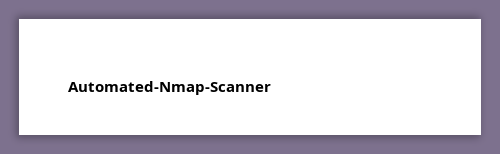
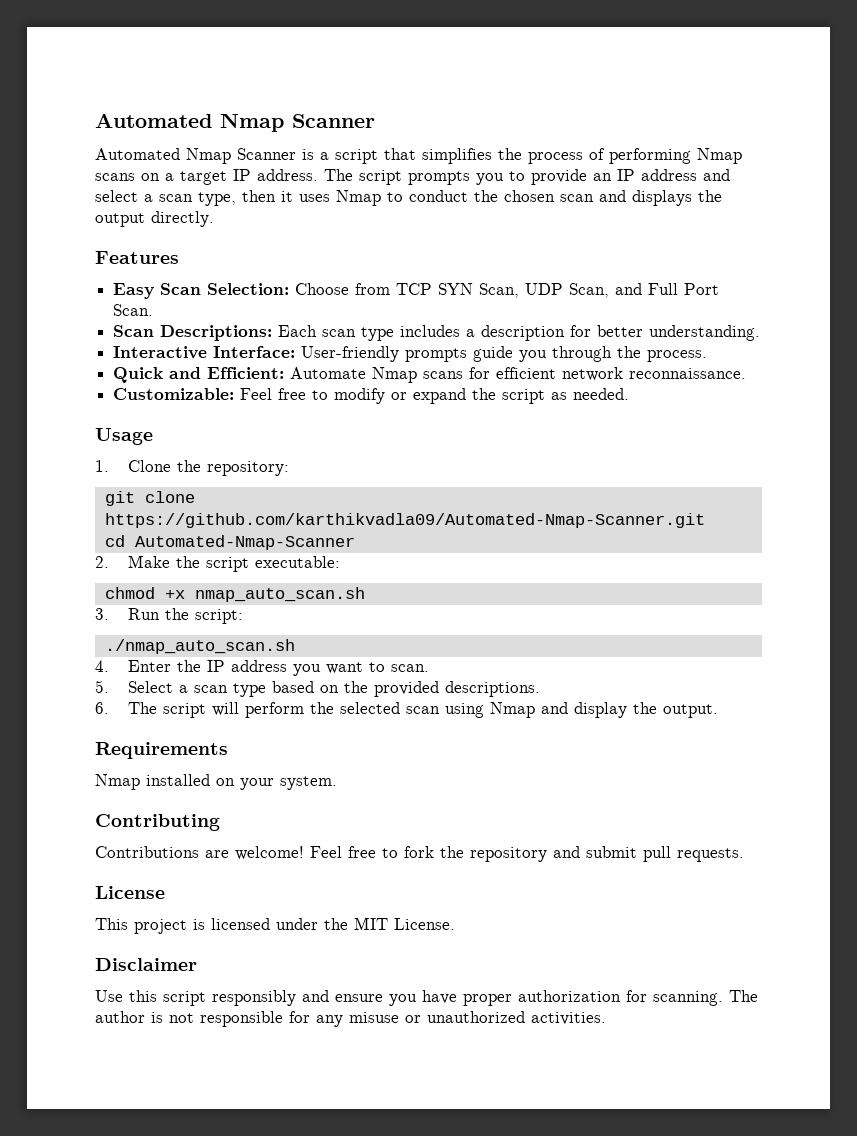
[68,81,271,95] Automated-Nmap-Scanner -> [95,113,375,132] [95,148,742,164] [95,169,730,185] [95,190,722,206] [95,211,214,227] [95,251,179,264] [113,283,720,299] [113,304,154,316] [113,325,761,341] [113,346,708,362] [113,367,747,383] [113,388,630,404] [95,428,153,445] [95,460,289,476] [104,491,195,506] [104,513,705,528] [104,535,355,550] [95,555,340,572] [104,587,365,602] [95,608,243,624] [104,639,295,654] [95,660,429,676] [95,680,540,697] [95,702,718,718] [95,742,228,759] [95,774,337,790] [95,814,220,831] [95,846,744,862] [95,886,165,899] [95,917,455,934] [95,958,197,971] [95,990,758,1006] [95,1011,606,1027] Automated Nmap Scanner // Automated Nmap Scanner is a script that simplifies the process of performing Nmap scans on a target IP address. The script prompts you to provide an IP address and select a scan type, then it uses Nmap to conduct the chosen scan and displays the output directly. // Features // Easy Scan Selection: Choose from TCP SYN Scan, UDP Scan, and Full Port Scan. // Scan Descriptions: Each scan type includes a description for better understanding. // Interactive Interface: User-friendly prompts guide you through the process. // Quick and Efficient: Automate Nmap scans for efficient network reconnaissance. // Customizable: Feel free to modify or expand the script as needed. // Usage // 1. Clone the repository: // git clone https://github.com/karthikvadla09/Automated-Nmap-Scanner.git // cd Automated-Nmap-Scanner // 2. Make the script executable: // chmod +x nmap_auto_scan.sh // 3. Run the script: // ./nmap_auto_scan.sh // 4. Enter the IP address you want to scan. // 5. Select a scan type based on the provided descriptions. // 6. The script will perform the selected scan using Nmap and display the output. // Requirements // Nmap installed on your system. // Contributing // Contributions are welcome! Feel free to fork the repository and submit pull requests. // License // This project is licensed under the MIT License. // Disclaimer // Use this script responsibly and ensure you have proper authorization for scanning. The author is not responsible for any misuse or unauthorized activities.

